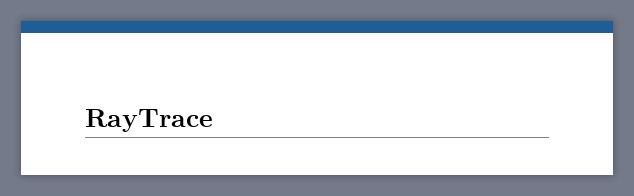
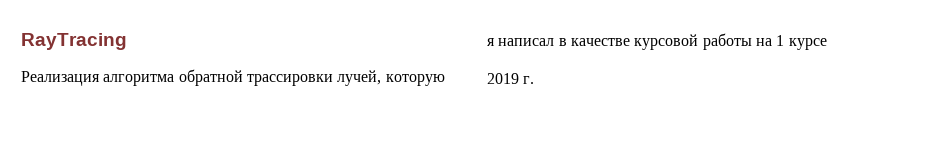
[85,109,213,132] RayTrace -> [21,33,127,50] [21,69,445,86] [487,33,827,50] [487,73,535,84] RayTracing // Реализация алгоритма обратной трассировки лучей, которую я написал в качестве курсовой работы на 1 курсе // 2019 г.

